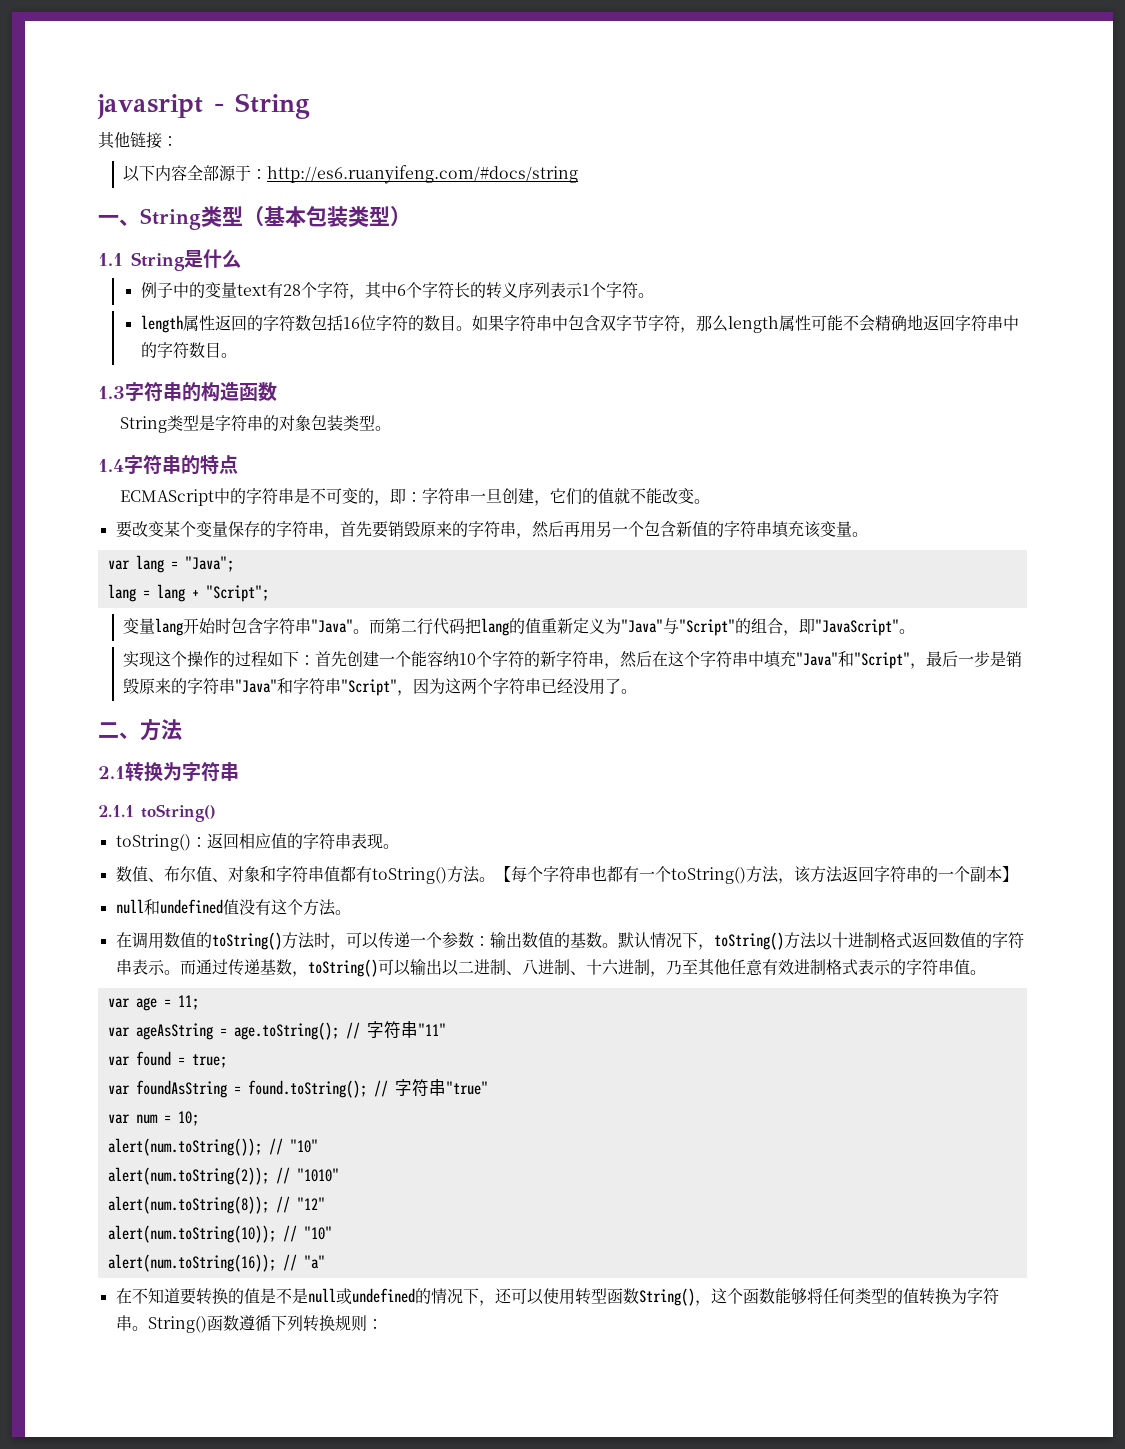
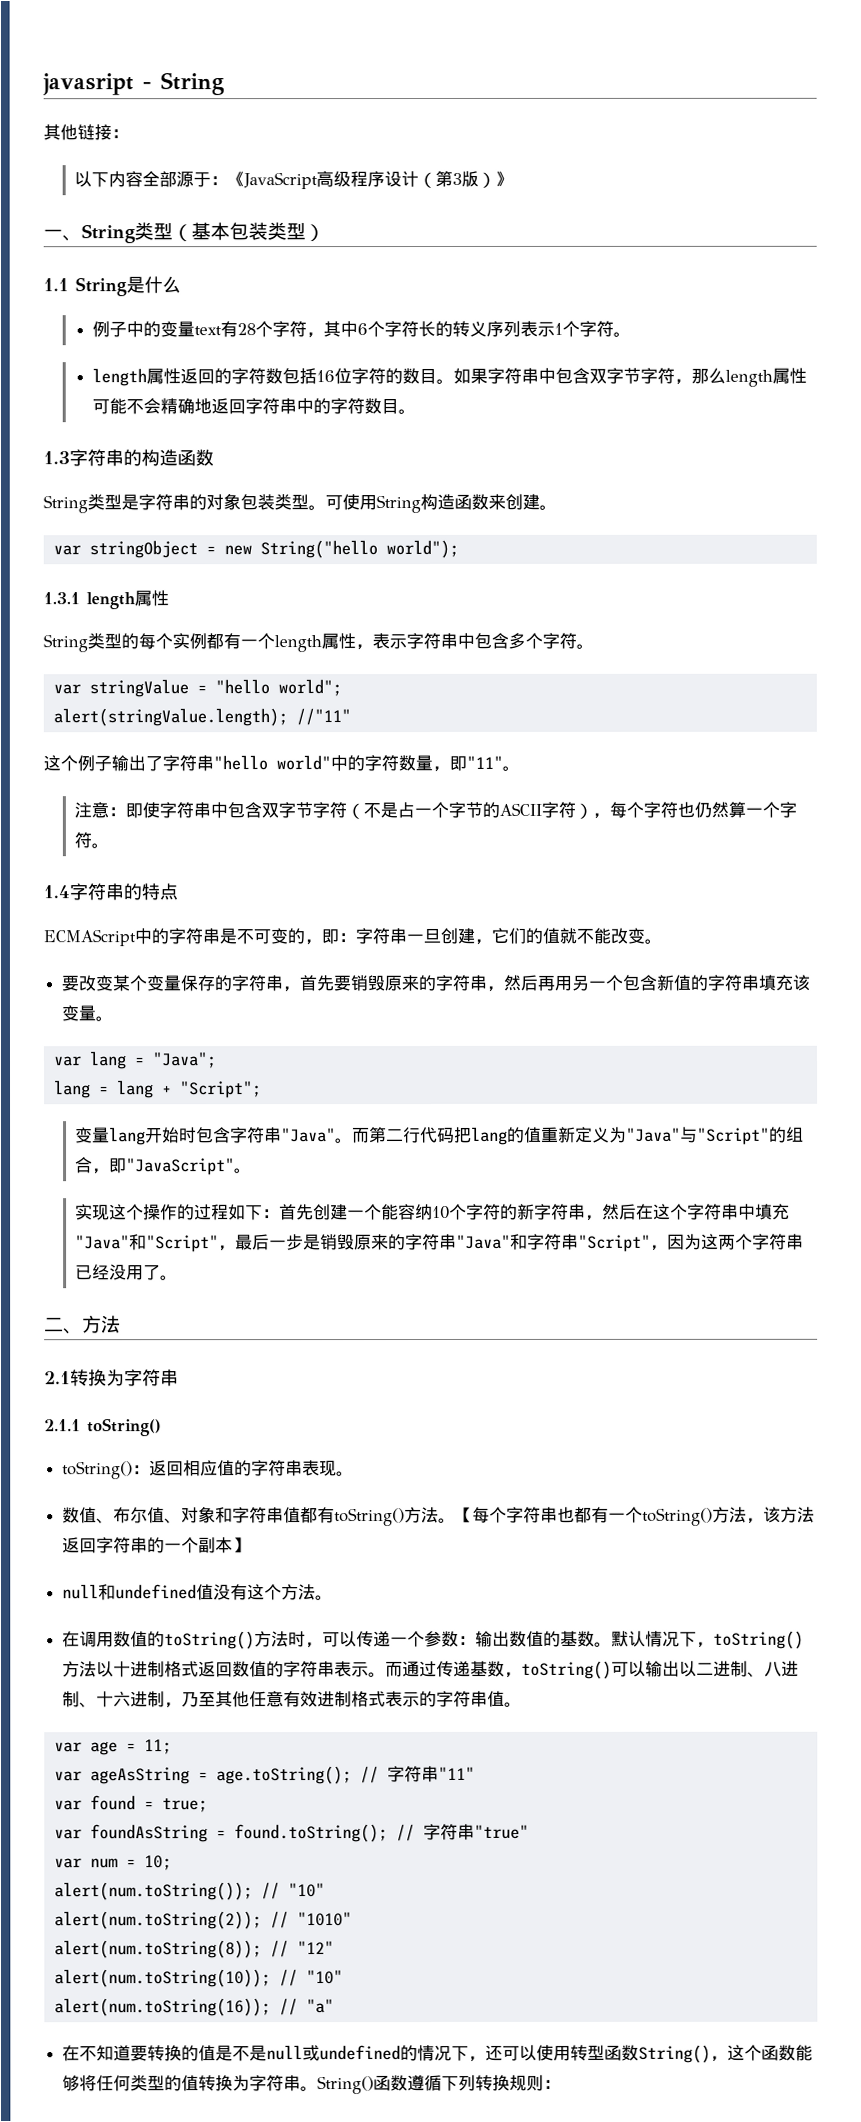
[267,165,579,184] http://es6.ruanyifeng.com/#docs/string -> [226,170,513,190] 《JavaScript高级程序设计（第3版）》
(392, 428) none -> [325,493,557,514] [52,539,459,559] [43,590,169,610] [43,632,594,653] [52,679,342,698] [52,708,351,727] [43,754,520,772] [73,801,797,820] [73,832,109,849] 可使用String构造函数来创建。 // var stringObject = new String("hello world"); // 1.3.1 length属性 // String类型的每个实例都有一个length属性，表示字符串中包含多个字符。 // var stringValue = "hello world"; // alert(stringValue.length); //"11" // 这个例子输出了字符串"hello world"中的字符数量，即"11"。 // 注意：即使字符串中包含双字节字符（不是占一个字节的ASCII字符），每个字符也仍然算一个字符。

